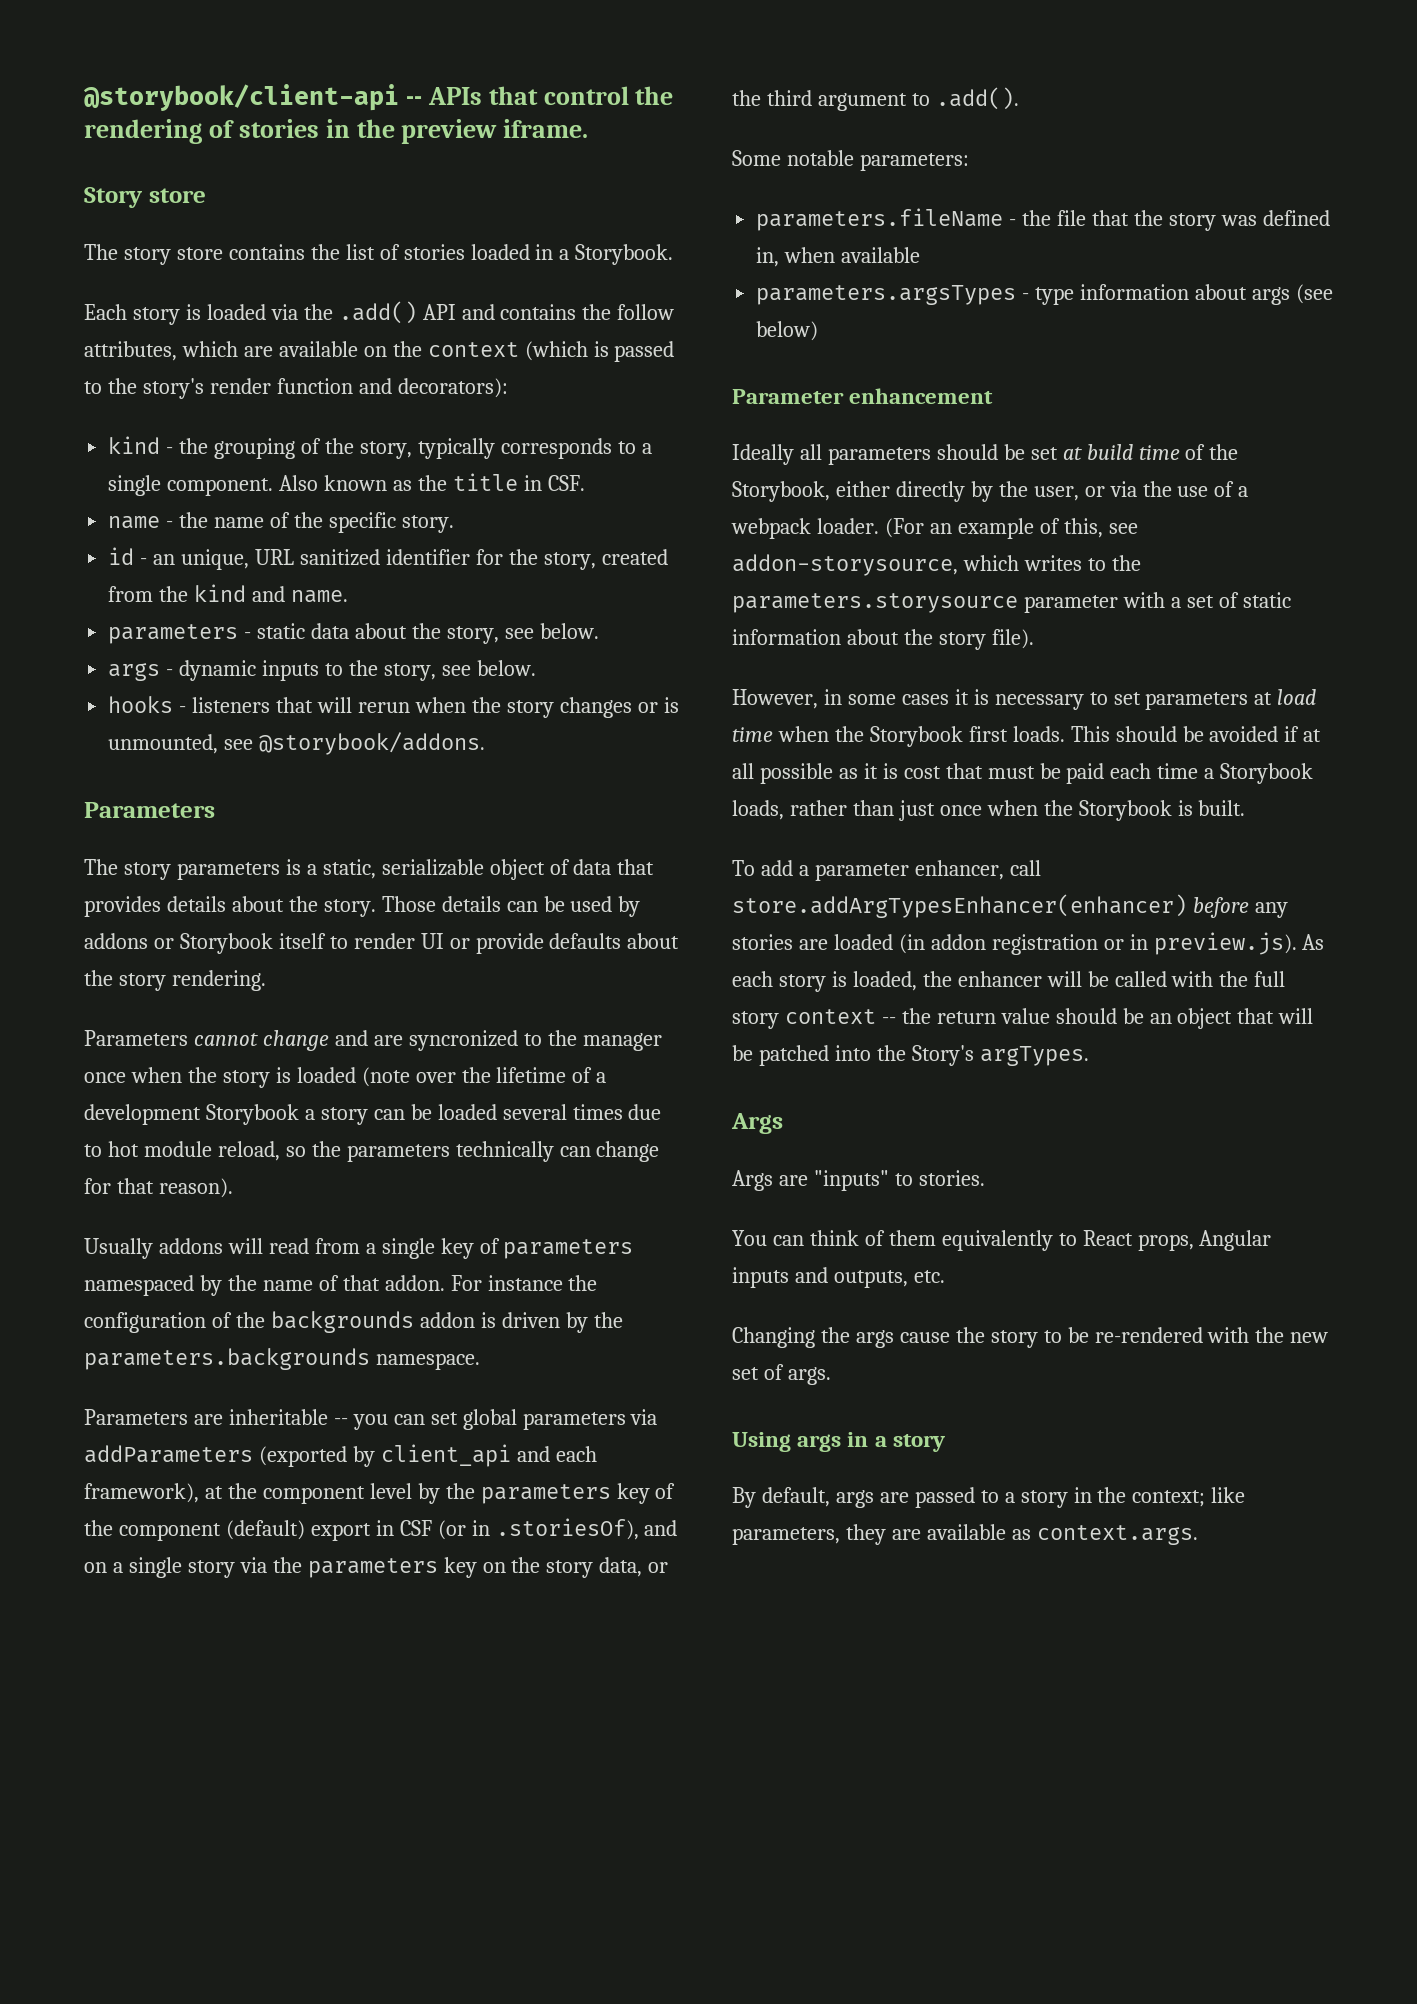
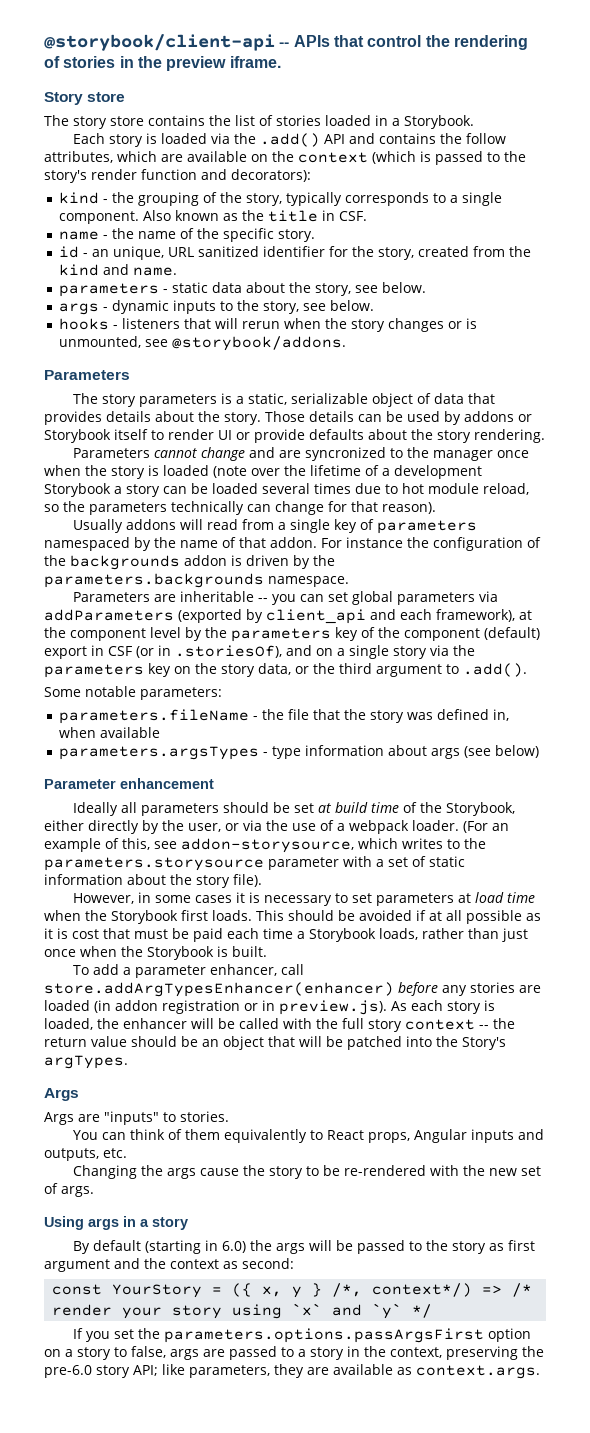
[761,1487,830,1507] default, -> [93,1240,536,1254] [44,1258,294,1272] [52,1283,533,1298] [52,1303,433,1319] [73,1328,532,1343] [44,1346,166,1360] default (starting in 6.0) the args will be passed to the story as first argument and the context as second: // const YourStory = ({ x, y } /*, context*/) => /* render your story using `x` and `y` */ // If you set the parameters.options.passArgsFirst option on a story to false,
[1132,1490,1206,1507] context; -> [390,1346,544,1360] [44,1365,158,1378] context, preserving the pre-6.0 story API;

